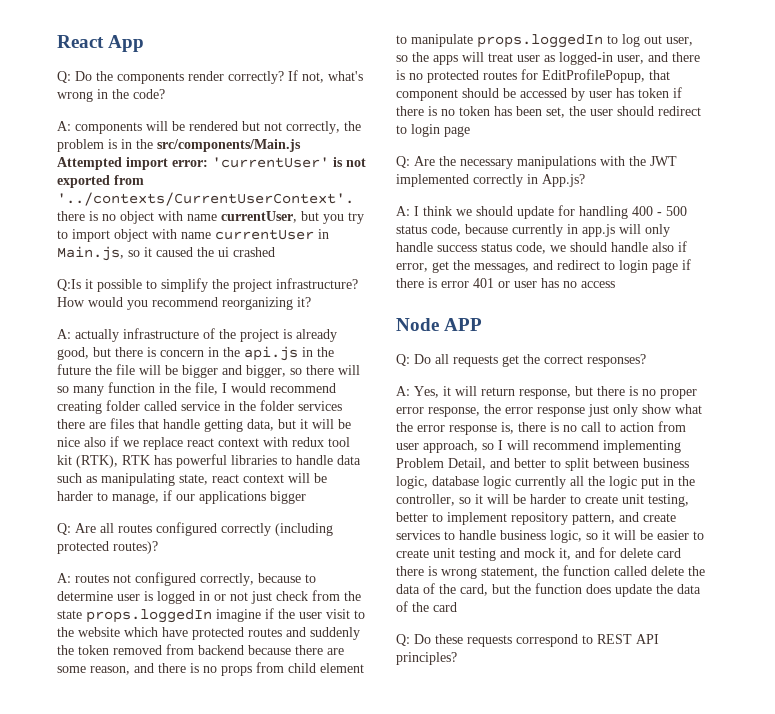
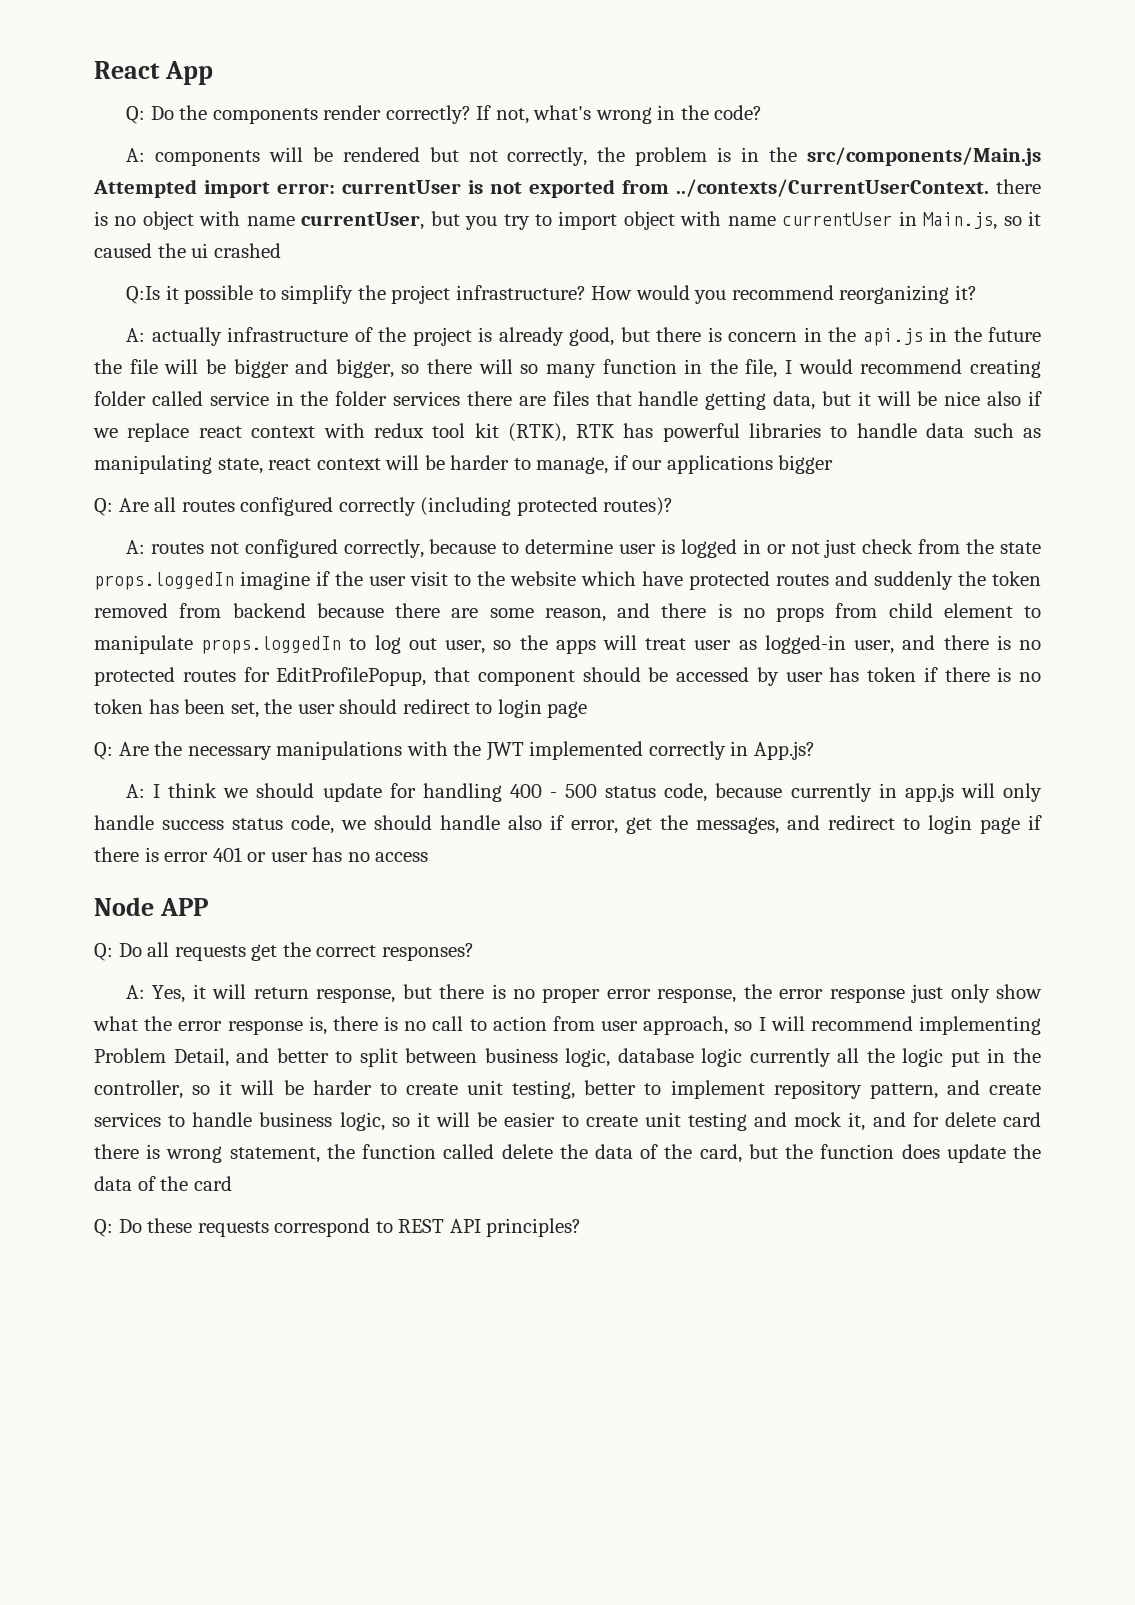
[212,157,329,168] 'currentUser' -> [342,180,461,194] currentUser
[57,192,354,206] '../contexts/CurrentUserContext'. -> [676,179,989,197] ../contexts/CurrentUserContext.

